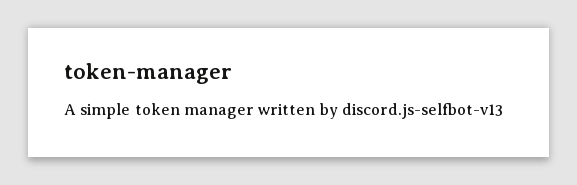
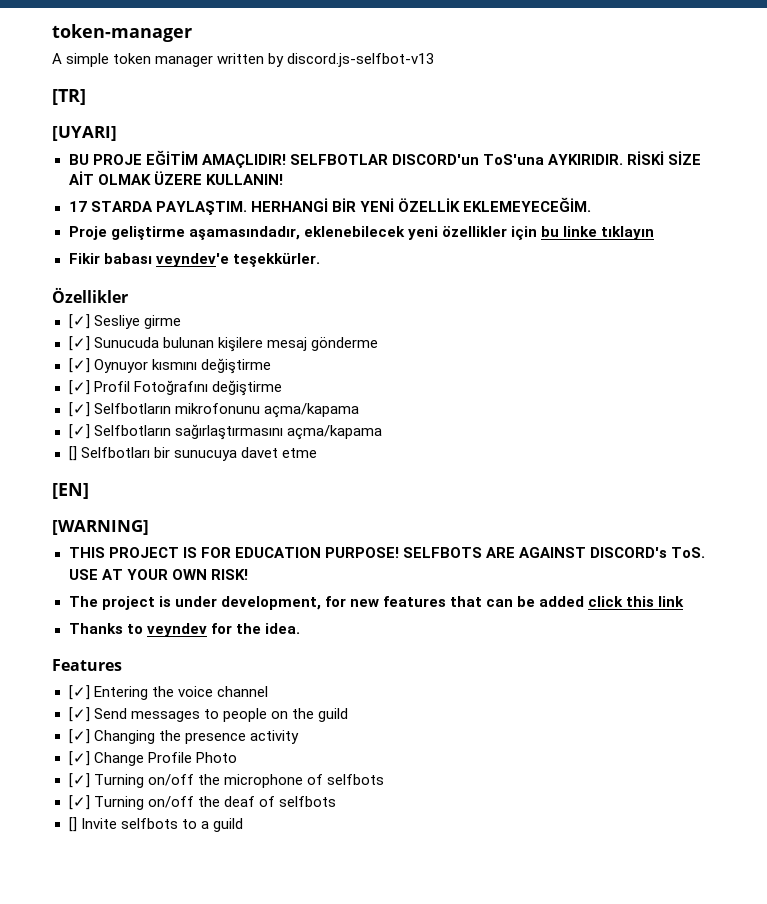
(503, 111) none -> [52,89,86,105] [52,126,117,141] [68,150,701,168] [68,171,283,185] [68,197,591,215] [68,226,654,240] [68,253,320,267] [52,287,128,303] [68,314,181,329] [68,336,378,352] [68,358,271,374] [68,380,282,396] [68,402,359,418] [68,424,382,440] [68,446,317,461] [52,483,89,499] [52,520,149,535] [68,547,705,558] [68,569,248,580] [68,596,685,610] [68,623,300,637] [52,659,122,671] [68,685,268,700] [68,707,348,722] [68,729,299,744] [68,751,237,766] [68,773,384,788] [68,795,336,810] [68,817,243,832] // [TR] // [UYARI] // BU PROJE EĞİTİM AMAÇLIDIR! SELFBOTLAR DISCORD'un ToS'una AYKIRIDIR. RİSKİ SİZE AİT OLMAK ÜZERE KULLANIN! // 17 STARDA PAYLAŞTIM. HERHANGİ BİR YENİ ÖZELLİK EKLEMEYECEĞİM. // Proje geliştirme aşamasındadır, eklenebilecek yeni özellikler için bu linke tıklayın // Fikir babası veyndev'e teşekkürler. // Özellikler // [✓] Sesliye girme // [✓] Sunucuda bulunan kişilere mesaj gönderme // [✓] Oynuyor kısmını değiştirme // [✓] Profil Fotoğrafını değiştirme // [✓] Selfbotların mikrofonunu açma/kapama // [✓] Selfbotların sağırlaştırmasını açma/kapama // [] Selfbotları bir sunucuya davet etme // [EN] // [WARNING] // THIS PROJECT IS FOR EDUCATION PURPOSE! SELFBOTS ARE AGAINST DISCORD's ToS. USE AT YOUR OWN RISK! // The project is under development, for new features that can be added click this link // Thanks to veyndev for the idea. // Features // [✓] Entering the voice channel // [✓] Send messages to people on the guild // [✓] Changing the presence activity // [✓] Change Profile Photo // [✓] Turning on/off the microphone of selfbots // [✓] Turning on/off the deaf of selfbots // [] Invite selfbots to a guild

